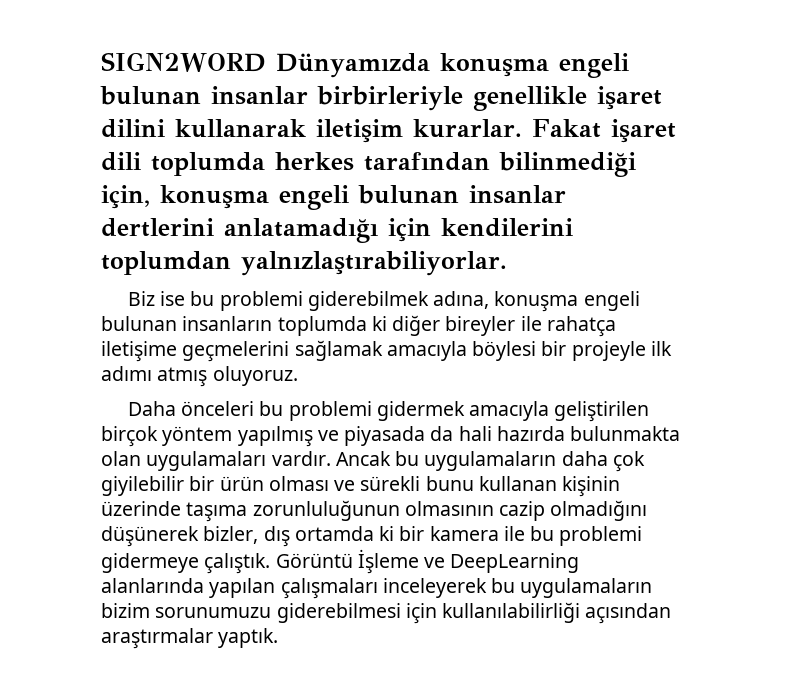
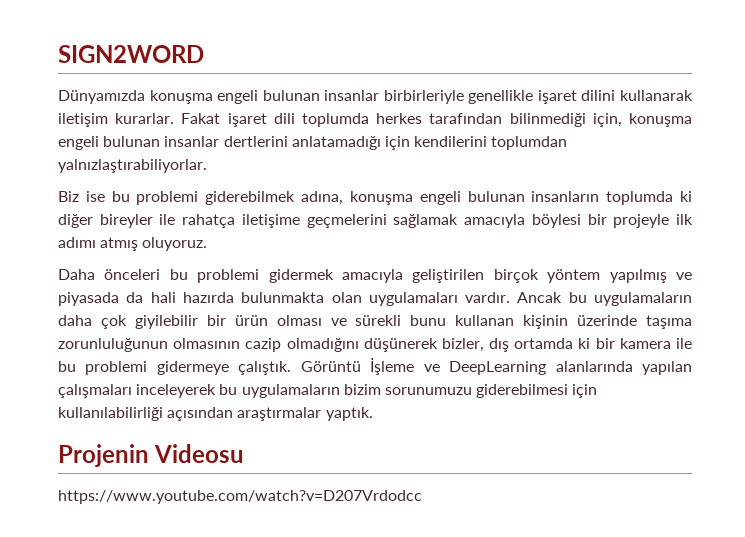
(266, 62) none -> (204, 54) //
(279, 638) none -> [58,444,245,467] [58,490,422,504] // Projenin Videosu // https://www.youtube.com/watch?v=D207Vrdodcc

